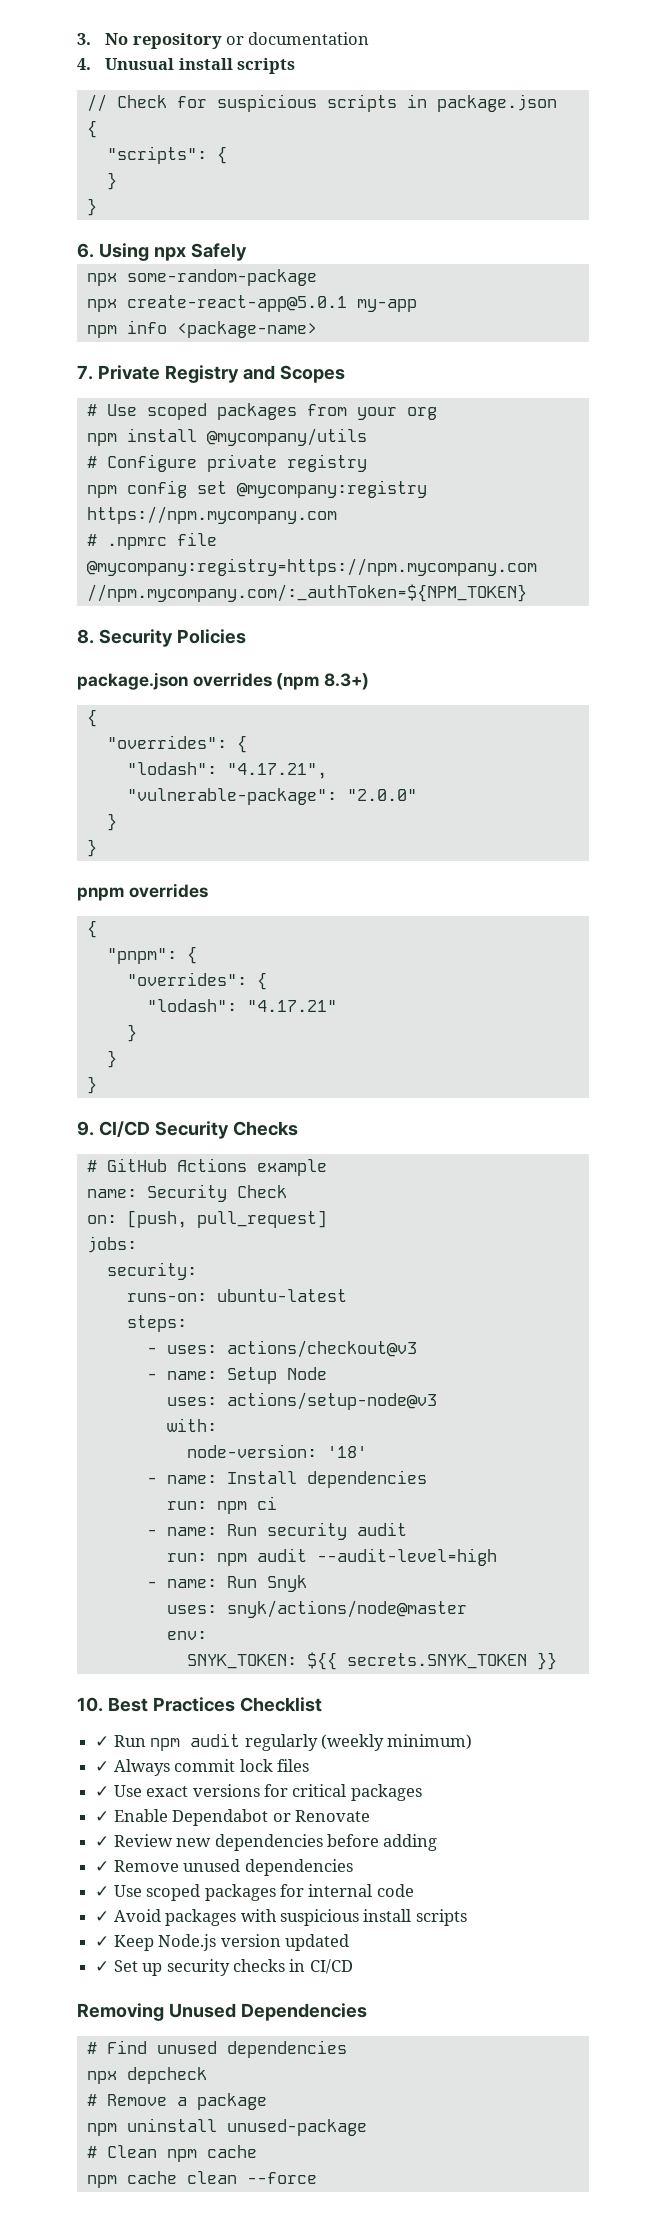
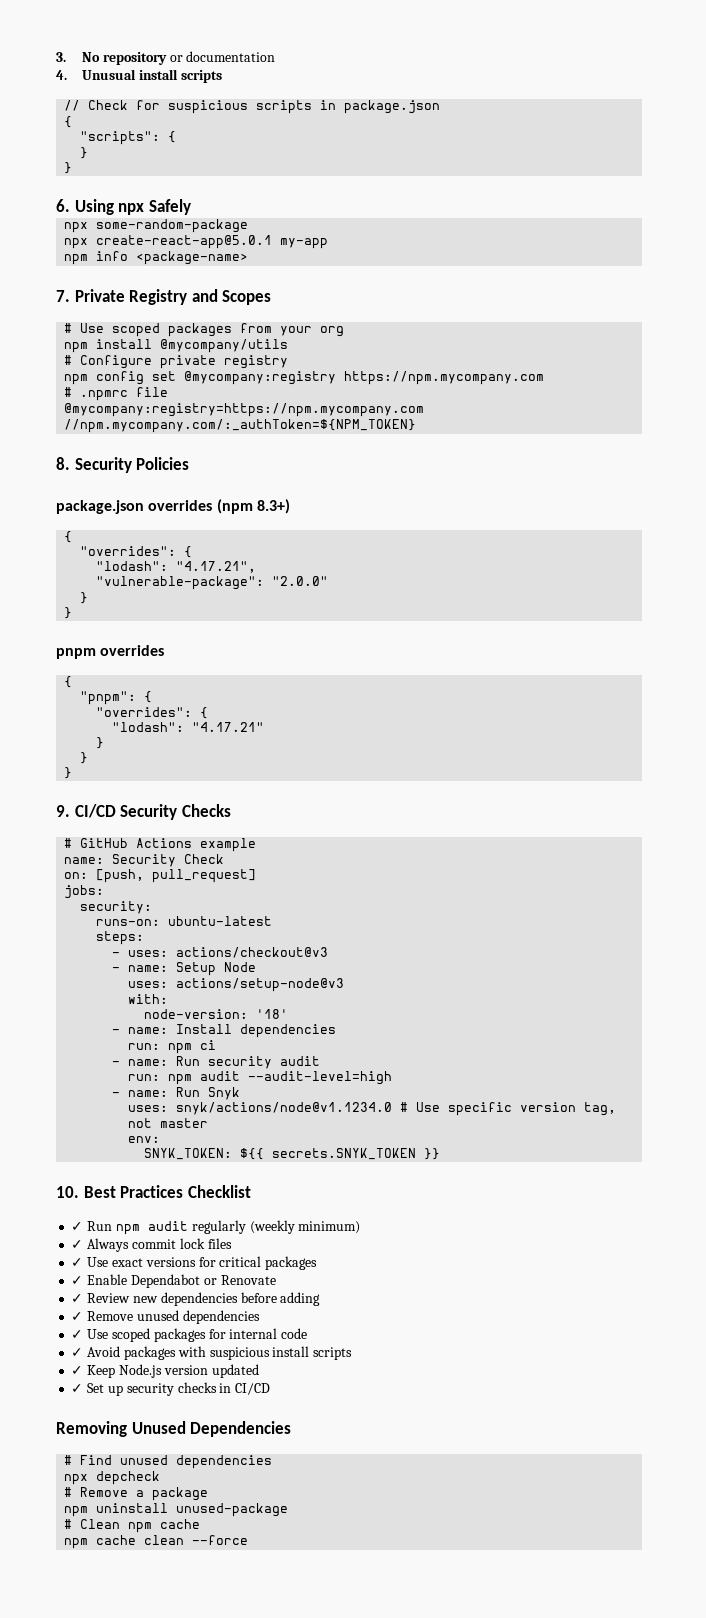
[226,1600,467,1618] snyk/actions/node@master -> [176,1102,617,1116] [128,1118,209,1128] snyk/actions/node@v1.1234.0 # Use specific version tag, not master

